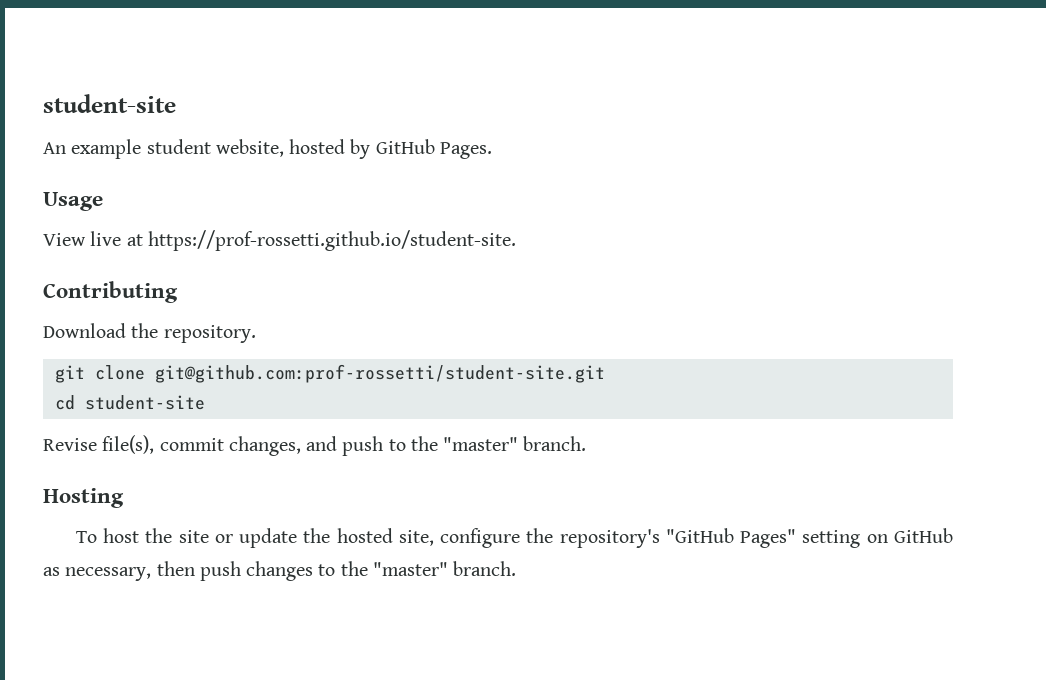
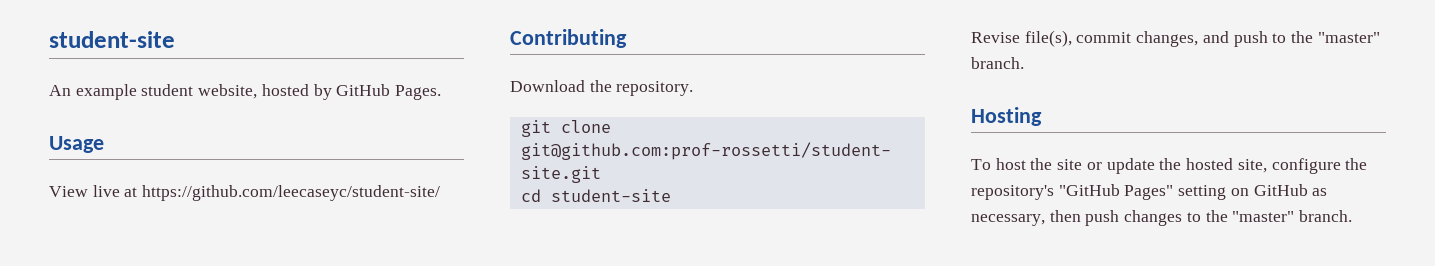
[147,230,516,251] https://prof-rossetti.github.io/student-site. -> [142,185,441,201] https://github.com/leecaseyc/student-site/

